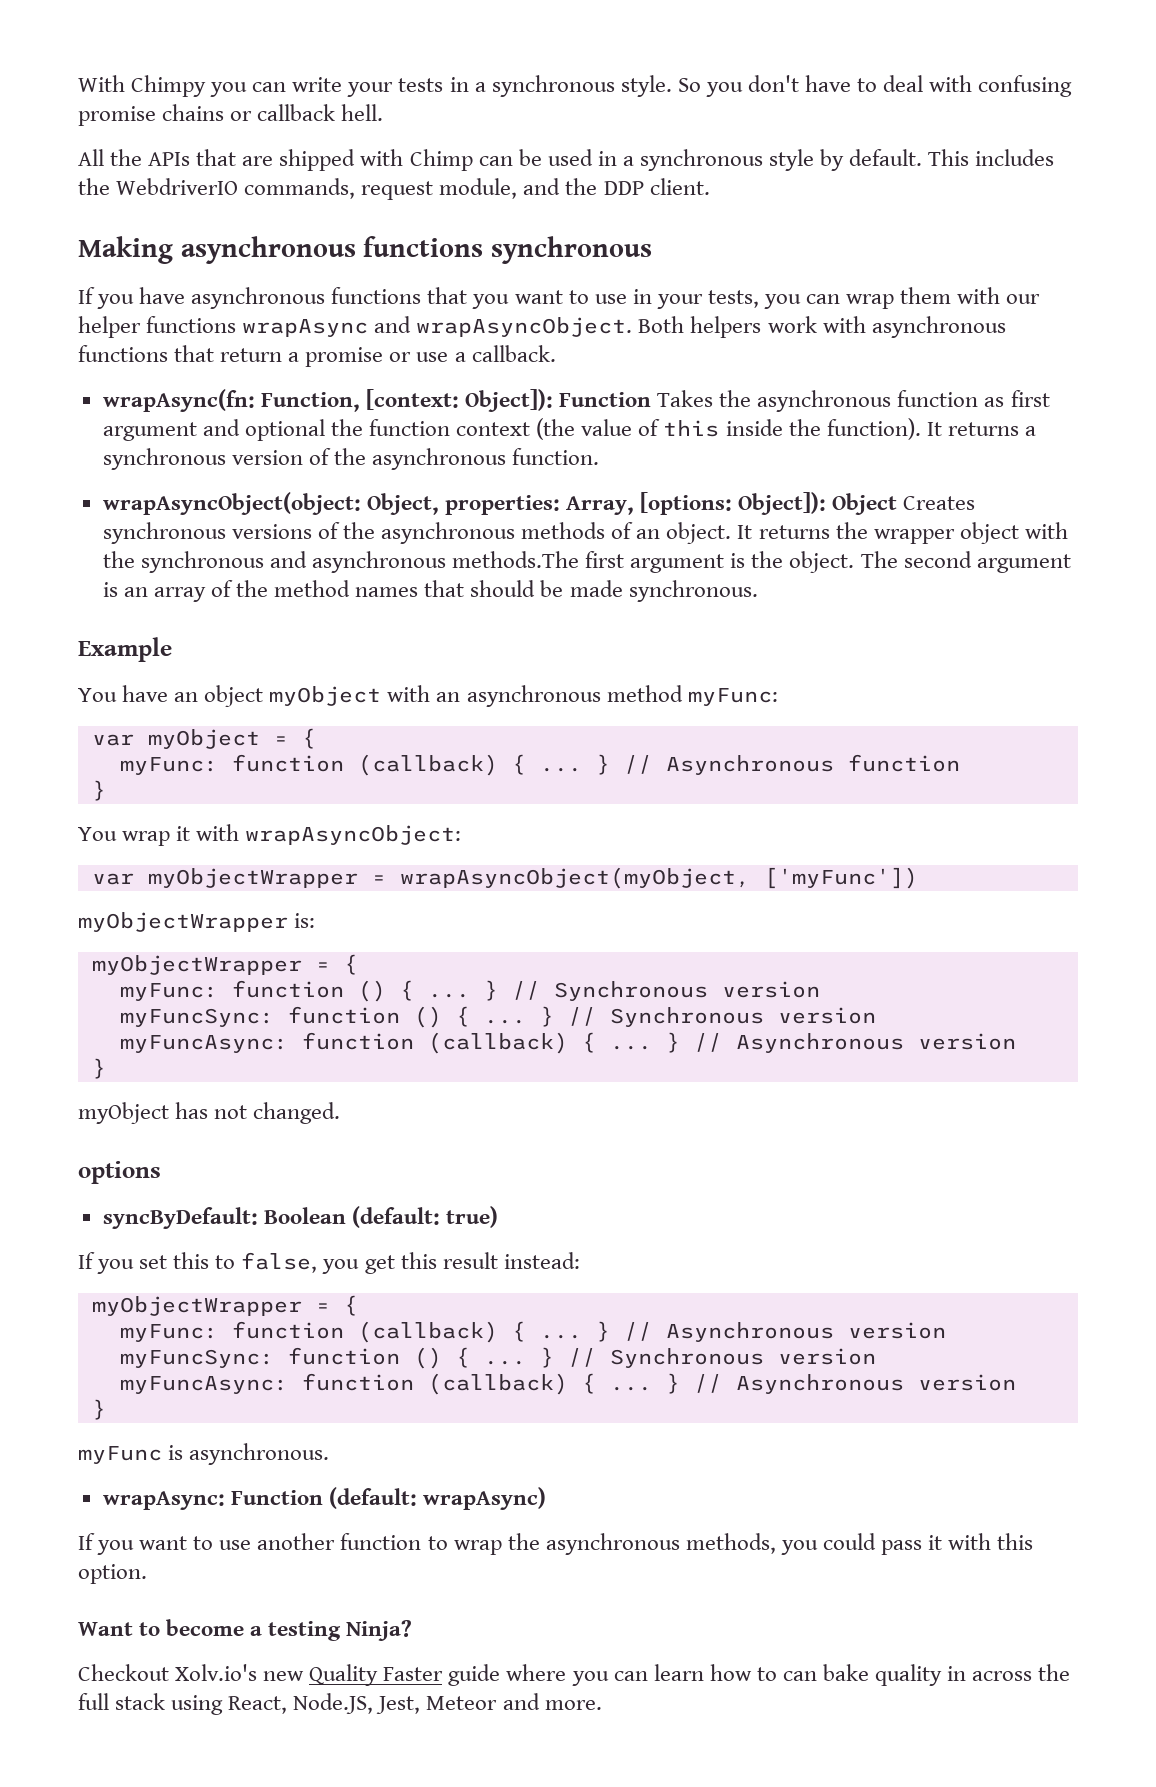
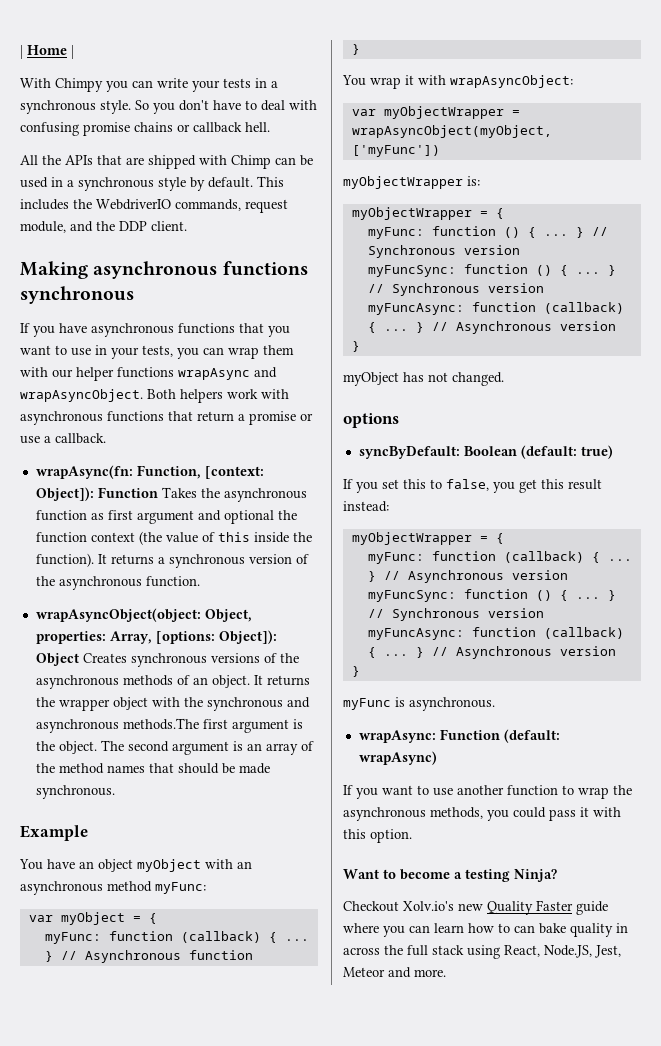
(78, 83) none -> [20,45,74,59] | Home | //

